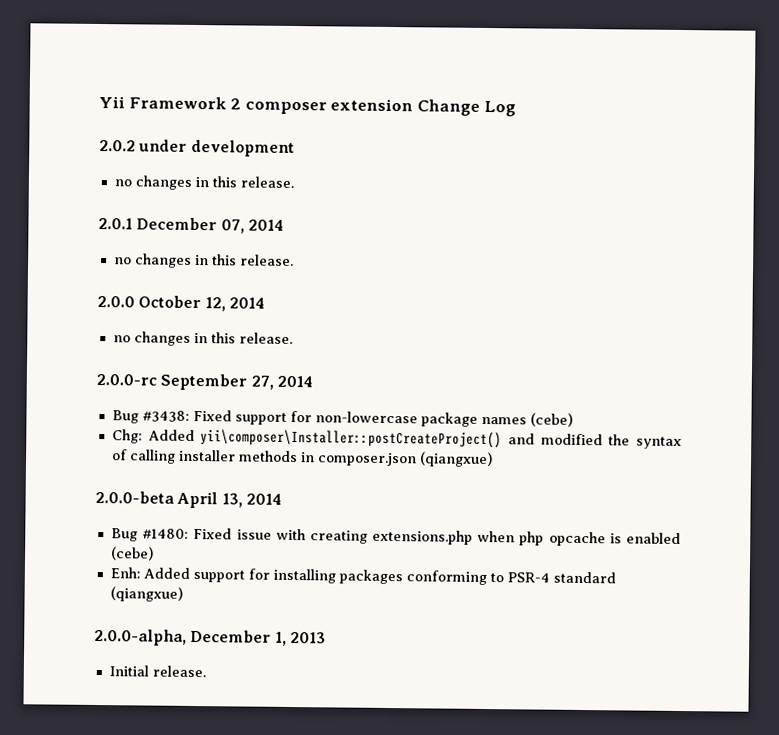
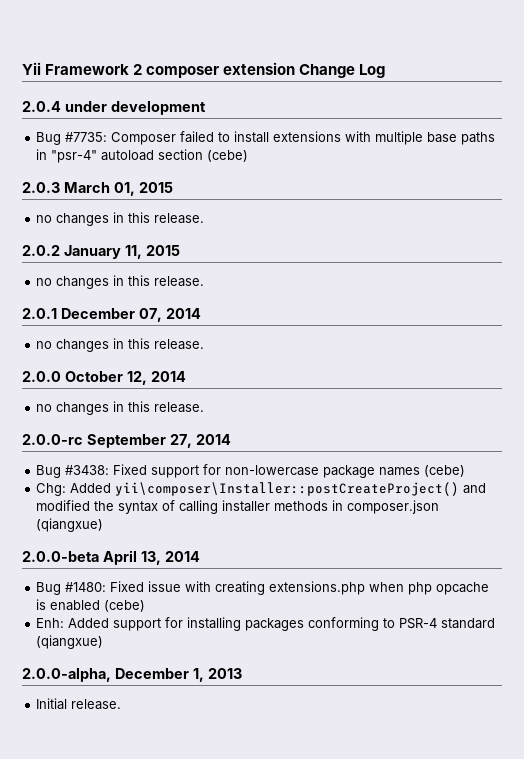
[99,139,136,152] 2.0.2 -> [22,101,61,112] 2.0.4
(295, 148) none -> [36,131,496,145] [36,149,249,163] [22,182,173,196] [36,212,205,226] [22,245,180,259] // Bug #7735: Composer failed to install extensions with multiple base paths in "psr-4" autoload section (cebe) // 2.0.3 March 01, 2015 // no changes in this release. // 2.0.2 January 11, 2015

